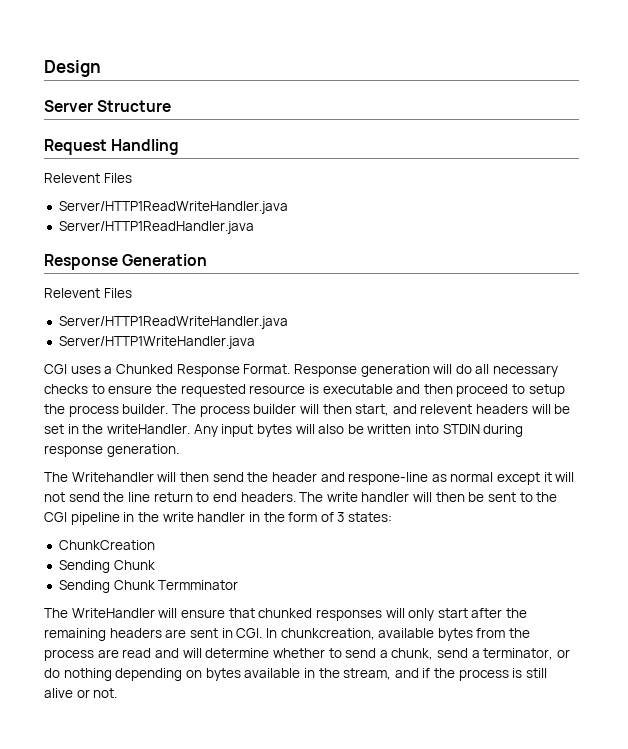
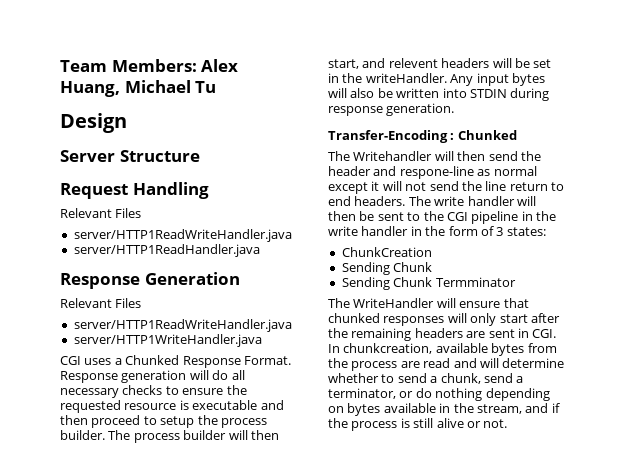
(44, 68) none -> [60,59,239,72] [60,80,217,97] Team Members: Alex Huang, Michael Tu //
[44,173,132,183] [58,201,288,214] [58,221,254,234] Relevent Files // Server/HTTP1ReadWriteHandler.java // Server/HTTP1ReadHandler.java -> [60,208,142,218] [73,229,292,242] [73,244,260,257] Relevant Files // server/HTTP1ReadWriteHandler.java // server/HTTP1ReadHandler.java
[44,288,132,298] [58,316,288,329] [58,336,255,349] Relevent Files // Server/HTTP1ReadWriteHandler.java // Server/HTTP1WriteHandler.java -> [60,298,142,308] [73,319,292,332] [73,334,262,347] Relevant Files // server/HTTP1ReadWriteHandler.java // server/HTTP1WriteHandler.java
(179, 450) none -> [328,130,517,143] // Transfer-Encoding : Chunked

